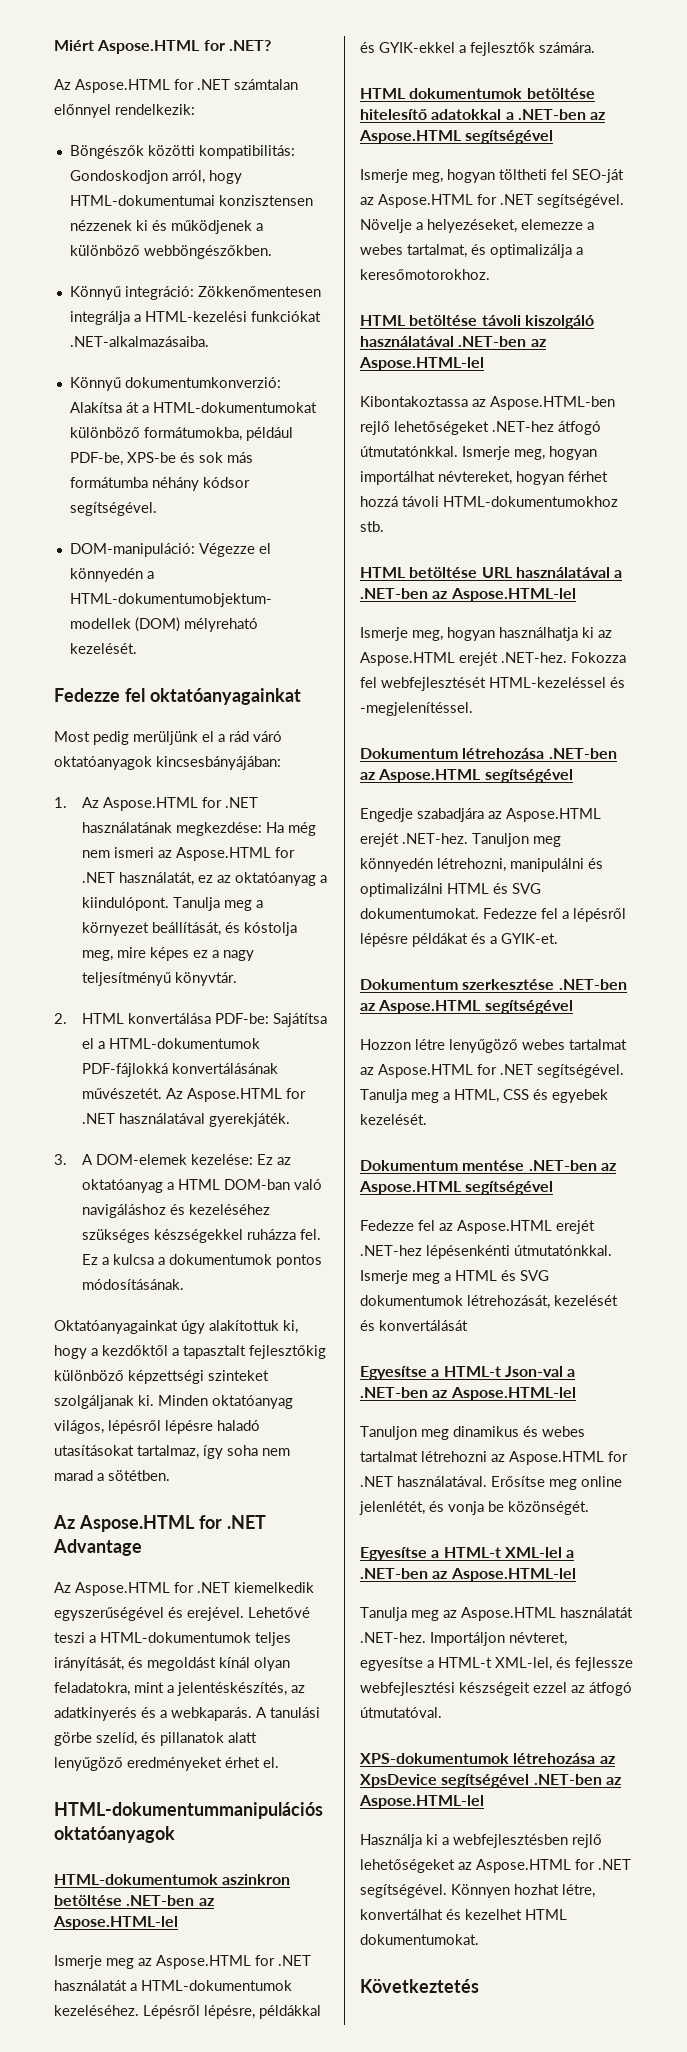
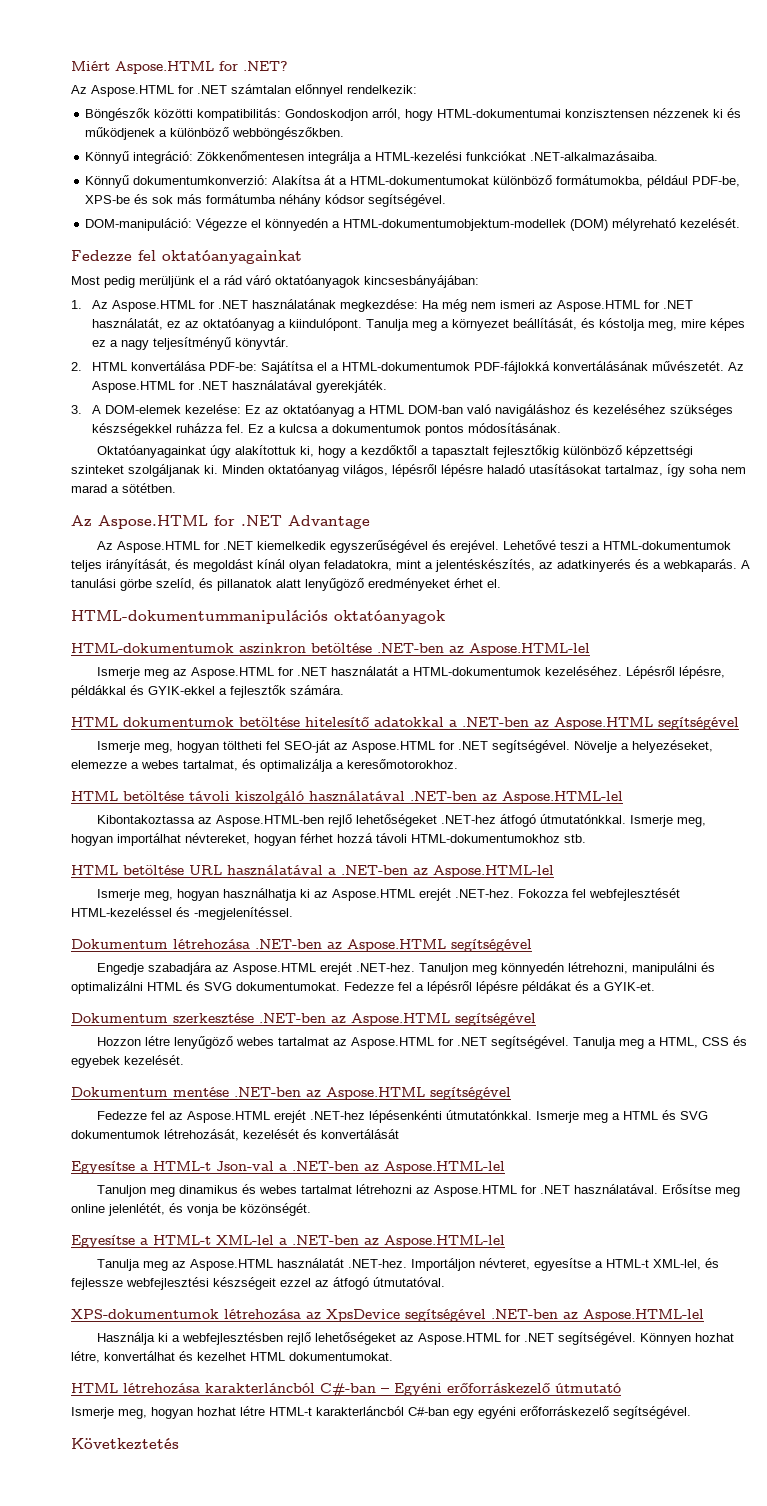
(479, 1939) none -> [71,1383,621,1396] [71,1406,691,1419] // HTML létrehozása karakterláncból C#-ban – Egyéni erőforráskezelő útmutató // Ismerje meg, hogyan hozhat létre HTML-t karakterláncból C#-ban egy egyéni erőforráskezelő segítségével.

